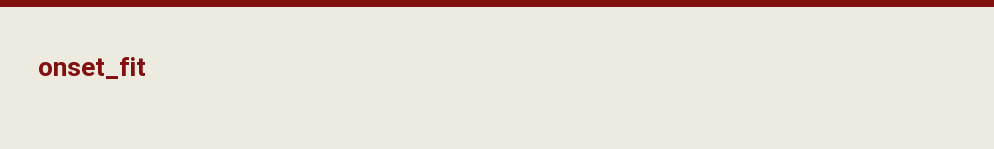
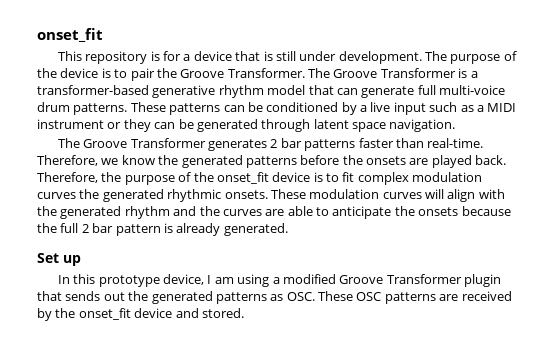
[38,57,146,79] onset_fit -> [37,28,103,42] [57,51,517,64] [37,68,478,81] [37,85,505,98] [37,102,517,115] [37,119,456,132] [57,138,484,151] [37,155,507,168] [37,172,483,185] [37,189,505,202] [37,206,511,219] [37,223,288,236] [37,253,81,266] [57,274,502,287] [37,291,512,304] [37,308,244,321] onset_fit // This repository is for a device that is still under development. The purpose of the device is to pair the Groove Transformer. The Groove Transformer is a transformer-based generative rhythm model that can generate full multi-voice drum patterns. These patterns can be conditioned by a live input such as a MIDI instrument or they can be generated through latent space navigation. // The Groove Transformer generates 2 bar patterns faster than real-time. Therefore, we know the generated patterns before the onsets are played back. Therefore, the purpose of the onset_fit device is to fit complex modulation curves the generated rhythmic onsets. These modulation curves will align with the generated rhythm and the curves are able to anticipate the onsets because the full 2 bar pattern is already generated. // Set up // In this prototype device, I am using a modified Groove Transformer plugin that sends out the generated patterns as OSC. These OSC patterns are received by the onset_fit device and stored.

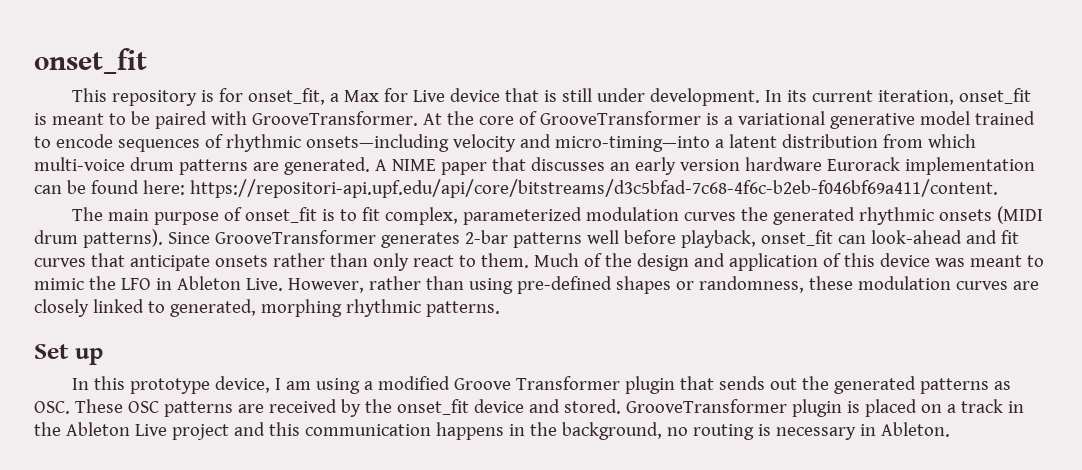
[183,54,191,61] a -> [248,88,446,105] onset_fit, a Max for Live
[425,51,517,64] [37,68,478,81] [37,85,505,98] [37,102,517,115] [37,119,456,132] [57,138,484,151] [37,155,507,168] [37,172,311,185] The purpose of the device is to pair the Groove Transformer. The Groove Transformer is a transformer-based generative rhythm model that can generate full multi-voice drum patterns. These patterns can be conditioned by a live input such as a MIDI instrument or they can be generated through latent space navigation. // The Groove Transformer generates 2 bar patterns faster than real-time. Therefore, we know the generated patterns before the onsets are played back. Therefore, the purpose of the onset_fit device -> [765,88,1032,105] [34,111,1035,129] [34,134,976,152] [34,157,1035,175] [34,179,998,198] [72,207,318,225] In its current iteration, onset_fit is meant to be paired with GrooveTransformer. At the core of GrooveTransformer is a variational generative model trained to encode sequences of rhythmic onsets—including velocity and micro-timing—into a latent distribution from which multi-voice drum patterns are generated. A NIME paper that discusses an early version hardware Eurorack implementation can be found here: https://repositori-api.upf.edu/api/core/bitstreams/d3c5bfad-7c68-4f6c-b2eb-f046bf69a411/content. // The main purpose of onset_fit
[357,172,409,185] complex -> [385,207,583,225] complex, parameterized
[224,189,505,202] [37,206,511,219] [37,223,288,236] onsets. These modulation curves will align with the generated rhythm and the curves are able to anticipate the onsets because the full 2 bar pattern is already generated. -> [939,206,1044,224] [34,229,1019,248] [34,253,1044,271] [34,276,1039,294] [34,299,500,317] onsets (MIDI drum patterns). Since GrooveTransformer generates 2-bar patterns well before playback, onset_fit can look-ahead and fit curves that anticipate onsets rather than only react to them. Much of the design and application of this device was meant to mimic the LFO in Ableton Live. However, rather than using pre-defined shapes or randomness, these modulation curves are closely linked to generated, morphing rhythmic patterns.
(244, 313) none -> [625,399,1024,417] [34,422,950,440] GrooveTransformer plugin is placed on a track in the Ableton Live project and this communication happens in the background, no routing is necessary in Ableton.

